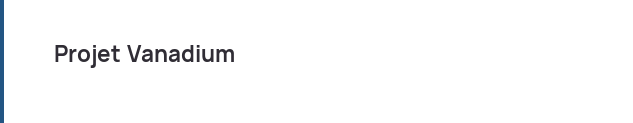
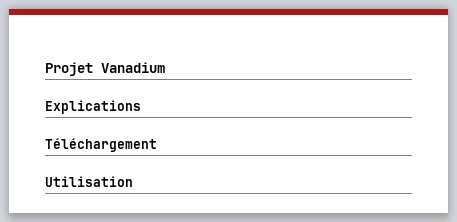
(236, 53) none -> [45,100,141,114] [45,138,157,152] [45,176,133,187] // Explications // Téléchargement // Utilisation

